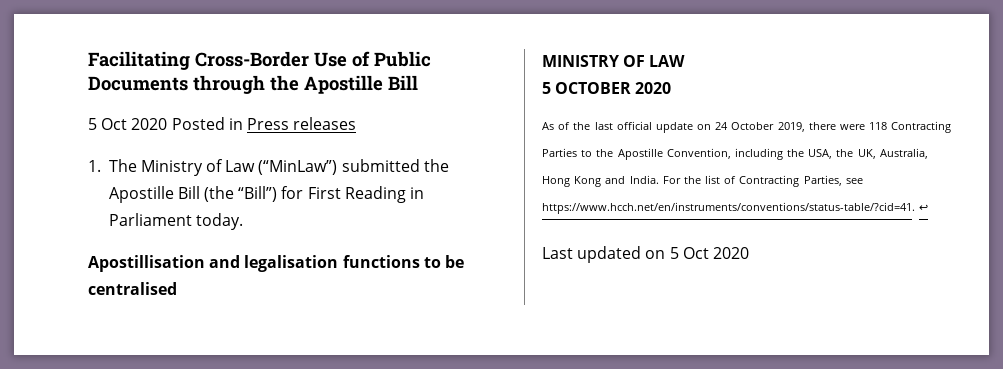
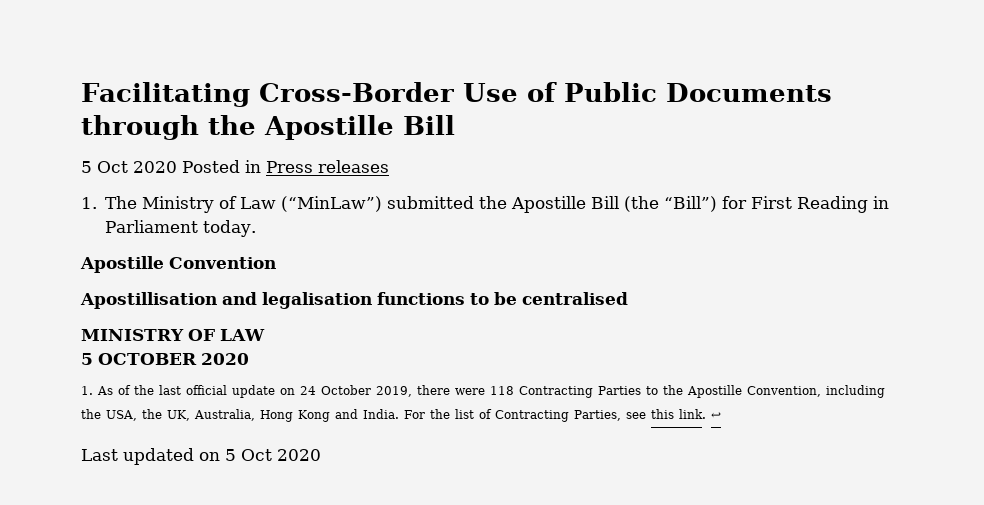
(243, 221) none -> [80,256,276,273] // Apostille Convention
(672, 88) none -> [81,386,93,395] 1.
[542,202,915,214] https://www.hcch.net/en/instruments/conventions/status-table/?cid=41. -> [651,409,706,419] this link.

